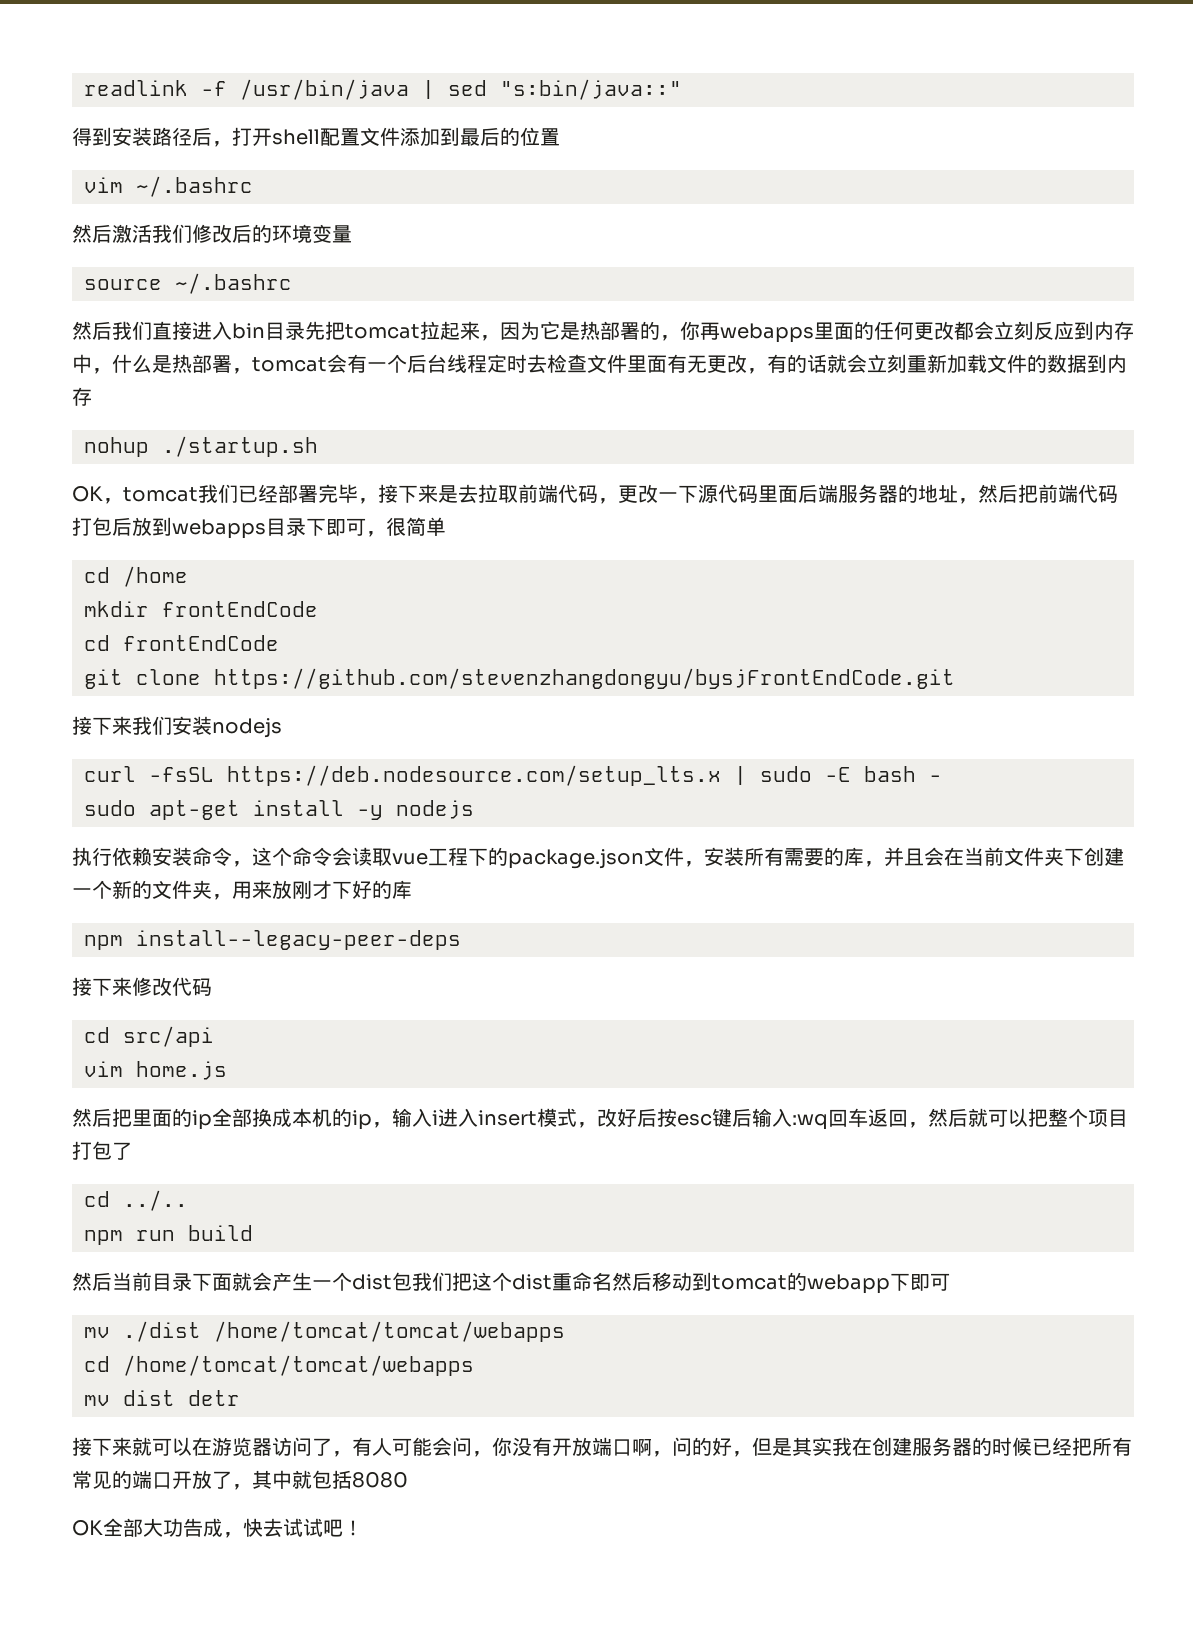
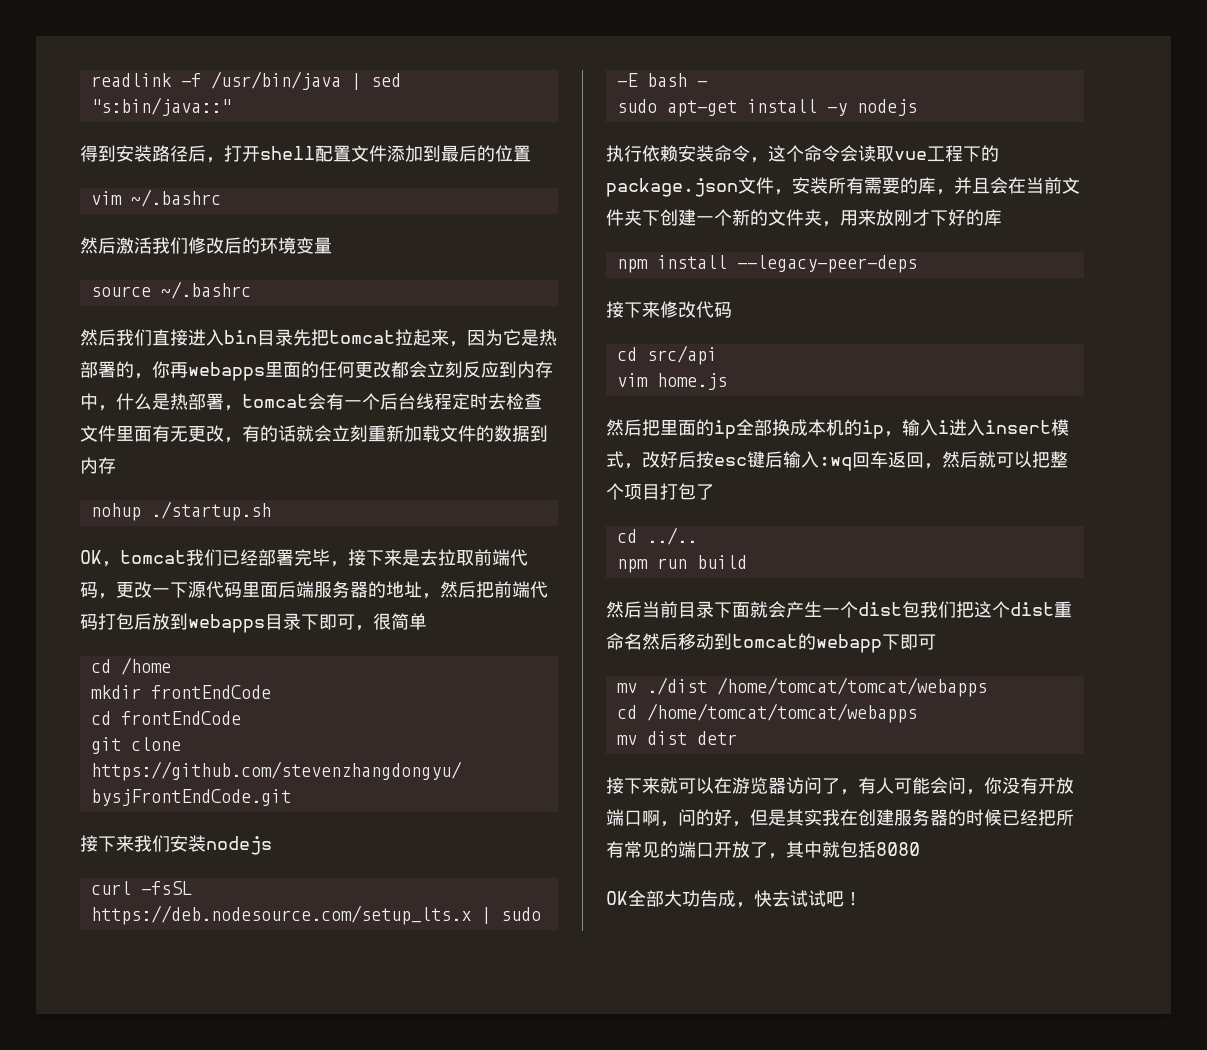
[136,930,461,950] install--legacy-peer-deps -> [656,255,917,273] install --legacy-peer-deps

